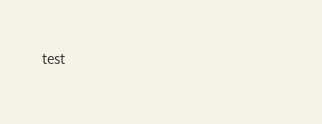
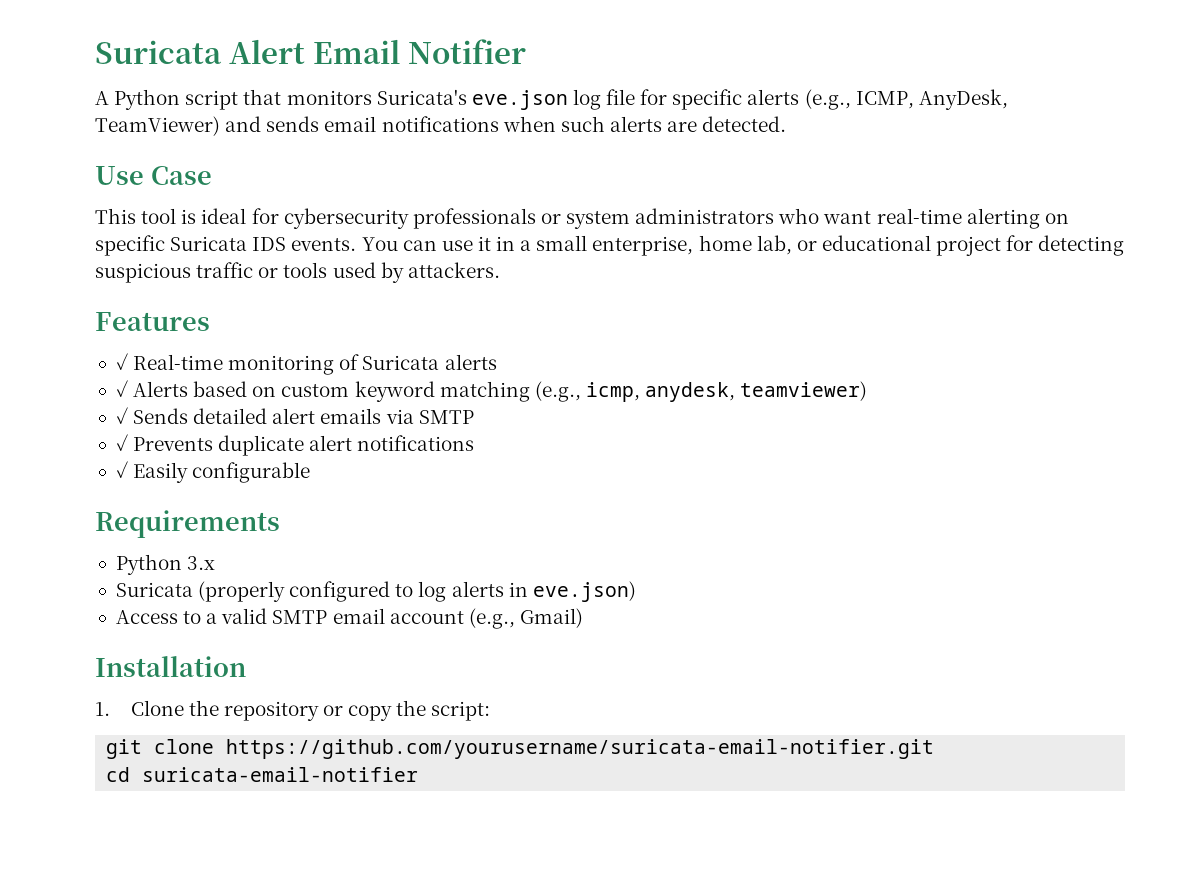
[42,53,65,64] test -> [95,39,526,64] [95,89,1008,110] [95,116,787,136] [95,166,212,185] [95,208,1069,229] [95,235,1125,256] [95,262,500,283] [95,312,210,331] [115,353,497,375] [115,380,868,402] [115,407,474,424] [115,434,475,456] [115,461,311,483] [95,510,280,538] [115,554,216,575] [115,581,636,602] [115,608,583,629] [95,656,246,677] [95,700,491,721] [106,739,935,759] [106,767,419,782] Suricata Alert Email Notifier // A Python script that monitors Suricata's eve.json log file for specific alerts (e.g., ICMP, AnyDesk, TeamViewer) and sends email notifications when such alerts are detected. // Use Case // This tool is ideal for cybersecurity professionals or system administrators who want real-time alerting on specific Suricata IDS events. You can use it in a small enterprise, home lab, or educational project for detecting suspicious traffic or tools used by attackers. // Features // ✓ Real-time monitoring of Suricata alerts // ✓ Alerts based on custom keyword matching (e.g., icmp, anydesk, teamviewer) // ✓ Sends detailed alert emails via SMTP // ✓ Prevents duplicate alert notifications // ✓ Easily configurable // Requirements // Python 3.x // Suricata (properly configured to log alerts in eve.json) // Access to a valid SMTP email account (e.g., Gmail) // Installation // 1. Clone the repository or copy the script: // git clone https://github.com/yourusername/suricata-email-notifier.git // cd suricata-email-notifier

